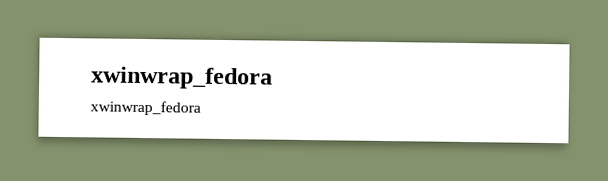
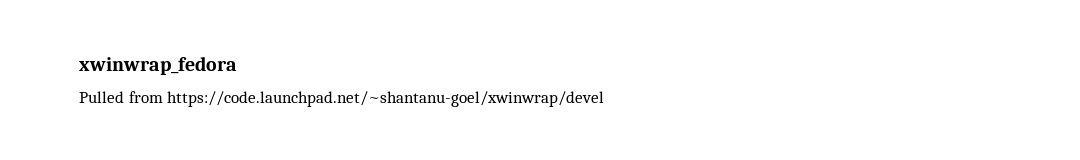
[90,100,201,116] xwinwrap_fedora -> [79,91,605,107] Pulled from https://code.launchpad.net/~shantanu-goel/xwinwrap/devel

